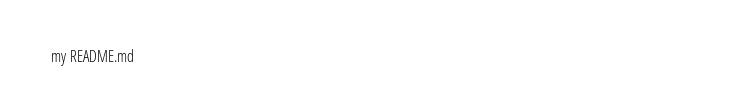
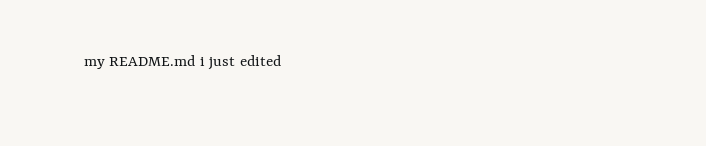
(135, 55) none -> [199,55,281,70] i just edited

